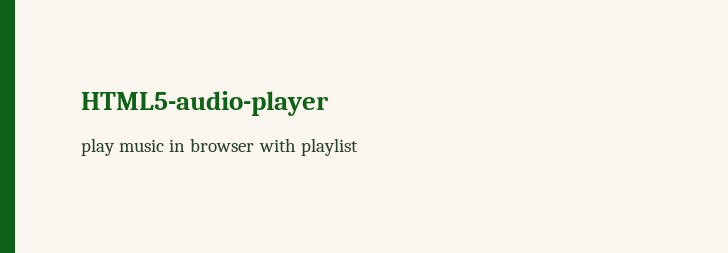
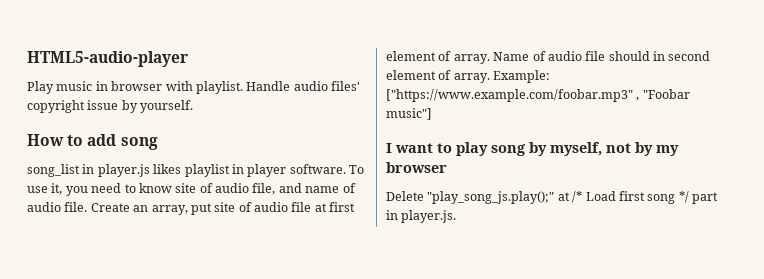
[81,138,115,156] play -> [27,81,54,94] Play
[300,138,358,156] playlist -> [195,81,360,94] [27,100,194,113] [27,134,158,150] [27,164,364,177] [27,183,356,196] [27,202,356,215] [386,51,711,64] [386,70,551,83] [386,89,690,102] [386,108,432,120] [386,142,679,156] [386,162,447,173] [386,191,718,204] [386,210,457,223] playlist. Handle audio files' copyright issue by yourself. // How to add song // song_list in player.js likes playlist in player software. To use it, you need to know site of audio file, and name of audio file. Create an array, put site of audio file at first element of array. Name of audio file should in second element of array. Example: ["https://www.example.com/foobar.mp3" , "Foobar music"] // I want to play song by myself, not by my browser // Delete "play_song_js.play();" at /* Load first song */ part in player.js.

